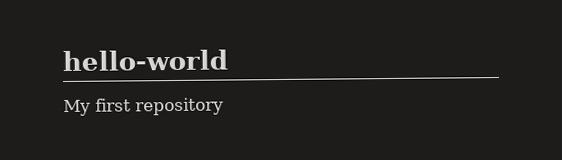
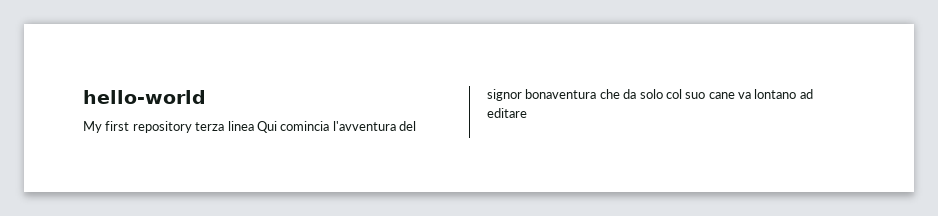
(224, 106) none -> [195,121,416,133] [487,89,813,101] [487,108,527,118] terza linea Qui comincia l'avventura del signor bonaventura che da solo col suo cane va lontano ad editare

